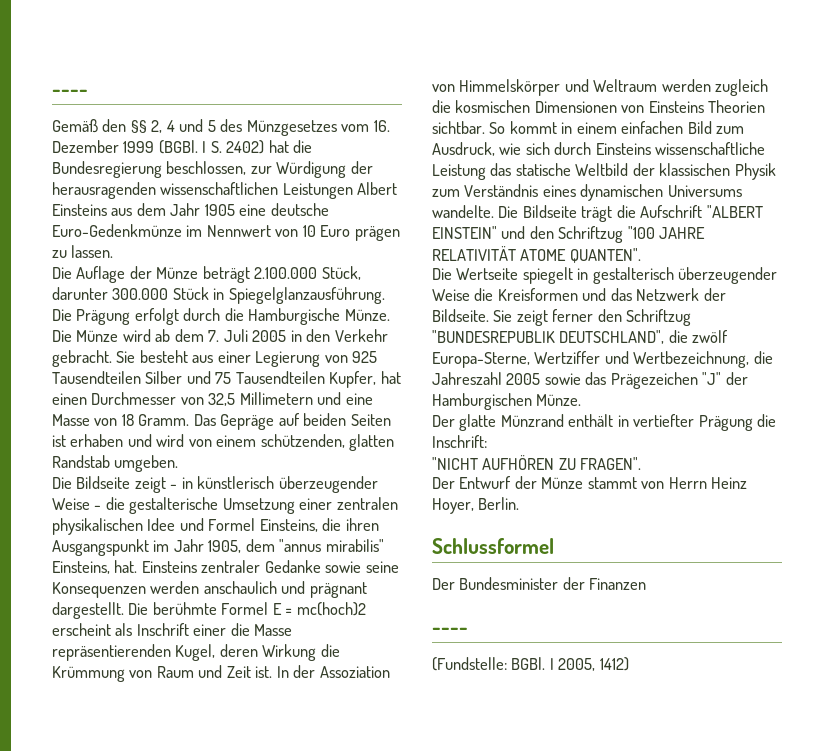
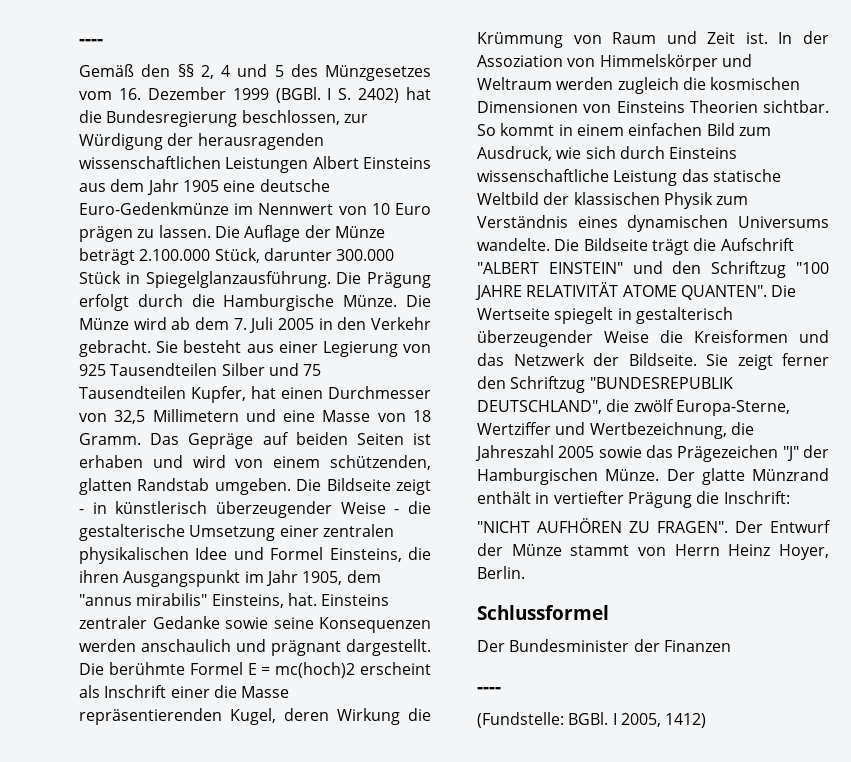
(114, 251) // -> (211, 231) none
(179, 463) // -> (291, 486) none
(641, 255) // -> (767, 292) none
(582, 400) // -> (660, 475) none
(642, 463) // -> (728, 527) none

